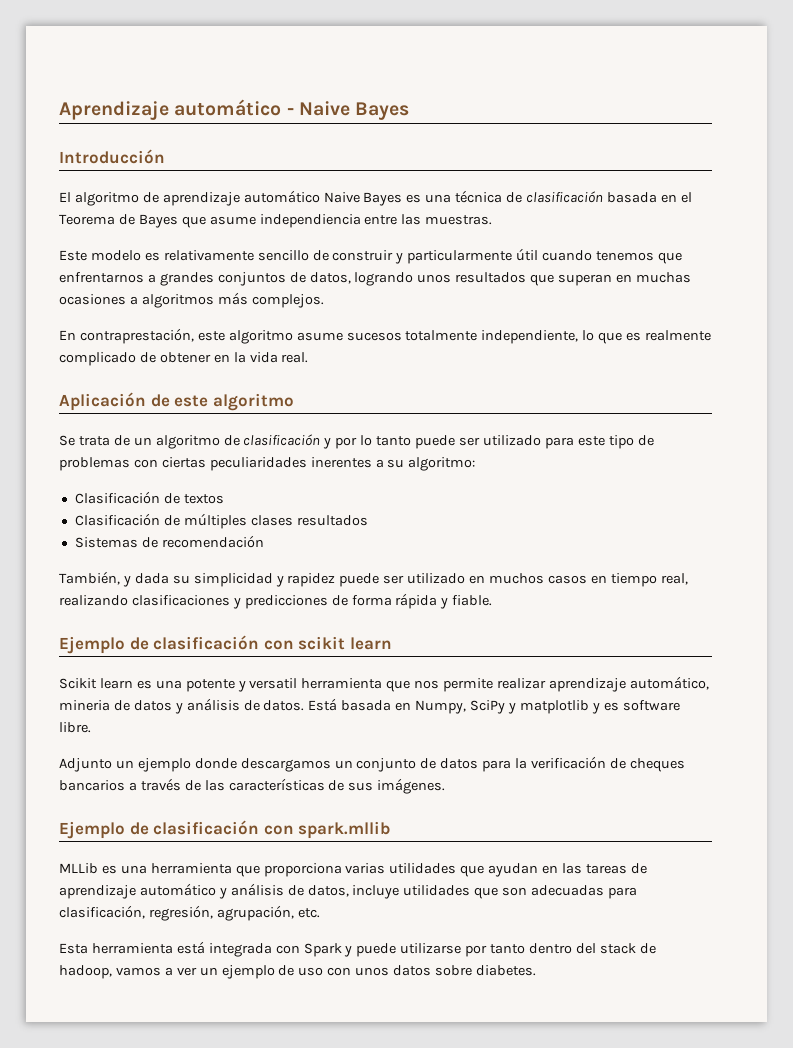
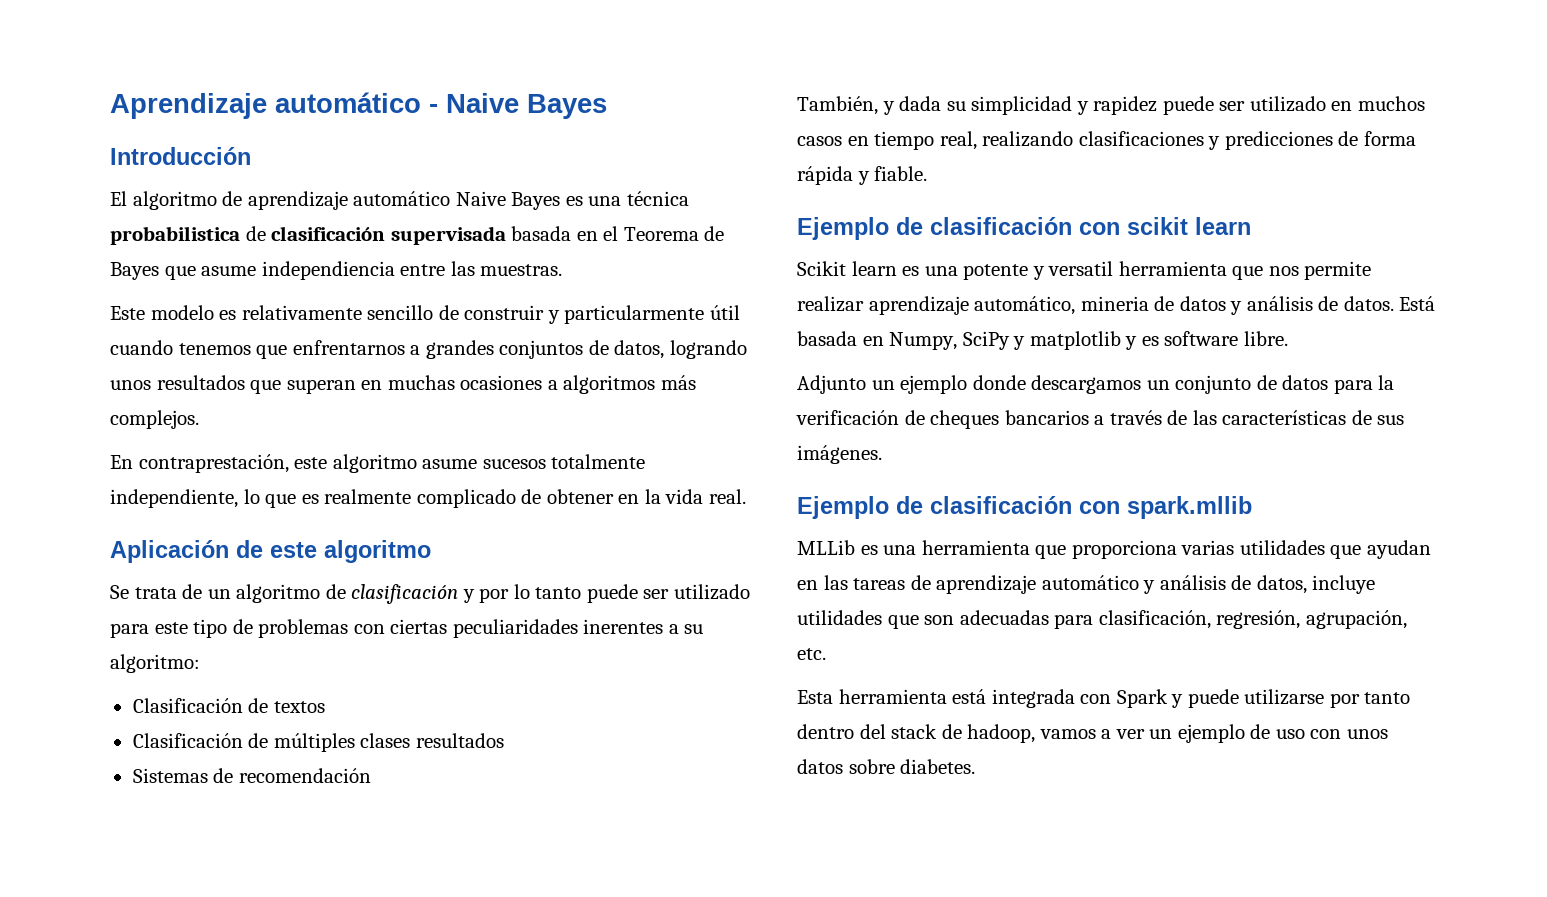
[506,191,604,203] de clasificación -> [110,226,506,245] probabilistica de clasificación supervisada

